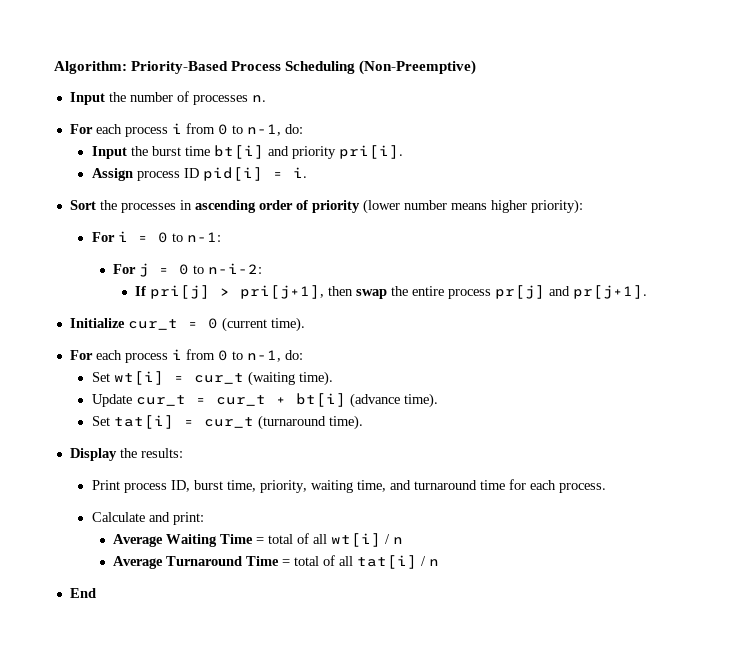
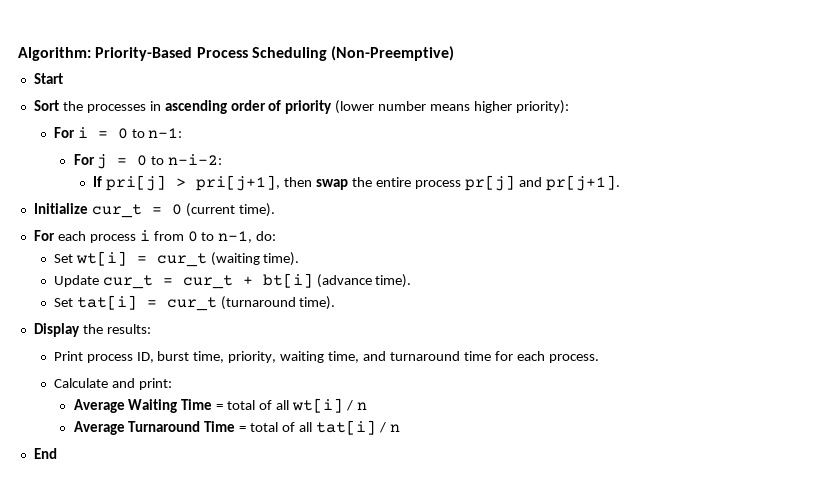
[69,91,266,105] [69,123,303,137] [91,145,403,159] [91,167,307,181] Input the number of processes n. // For each process i from 0 to n-1, do: // Input the burst time bt[i] and priority pri[i]. // Assign process ID pid[i] = i. -> [33,73,63,84] Start

